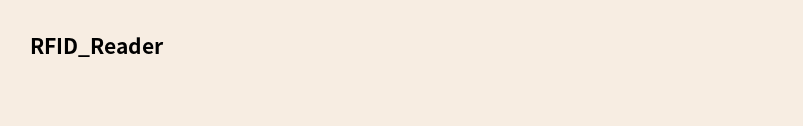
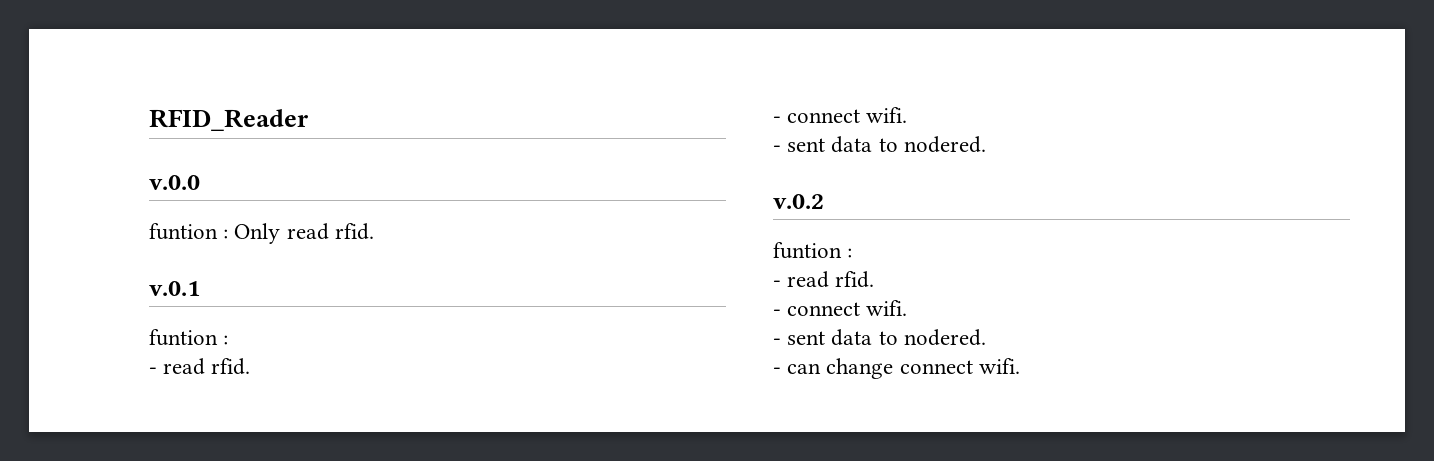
(164, 47) none -> [149,175,200,190] [149,223,374,244] [149,281,200,296] [149,329,229,346] [149,358,251,375] [773,107,908,123] [773,136,986,153] [773,194,824,209] [773,242,853,259] [773,271,875,288] [773,300,908,316] [773,329,986,346] [773,358,1020,379] // v.0.0 // funtion : Only read rfid. // v.0.1 // funtion : // - read rfid. // - connect wifi. // - sent data to nodered. // v.0.2 // funtion : // - read rfid. // - connect wifi. // - sent data to nodered. // - can change connect wifi.

